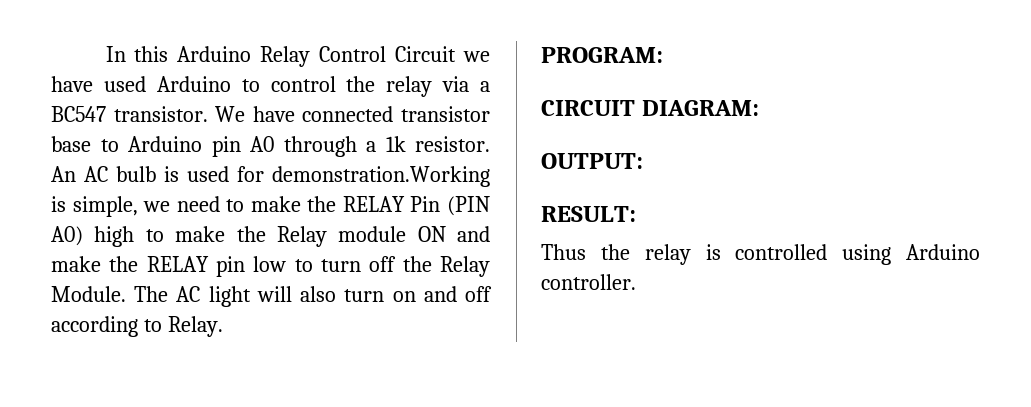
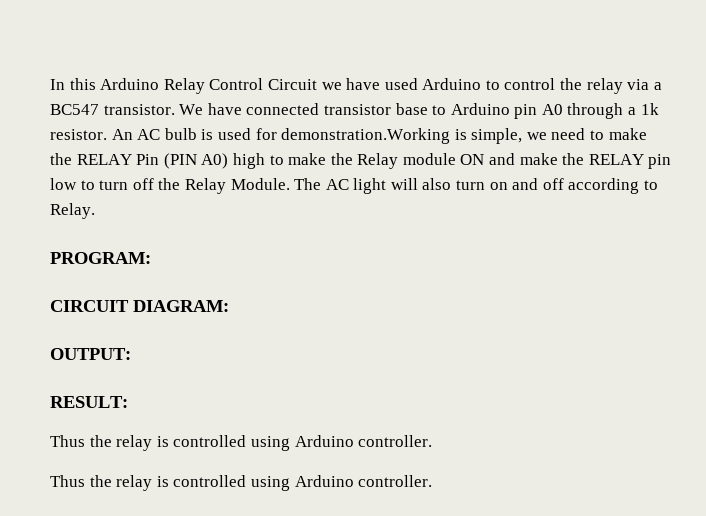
(636, 282) none -> [50,475,433,491] // Thus the relay is controlled using Arduino controller.

